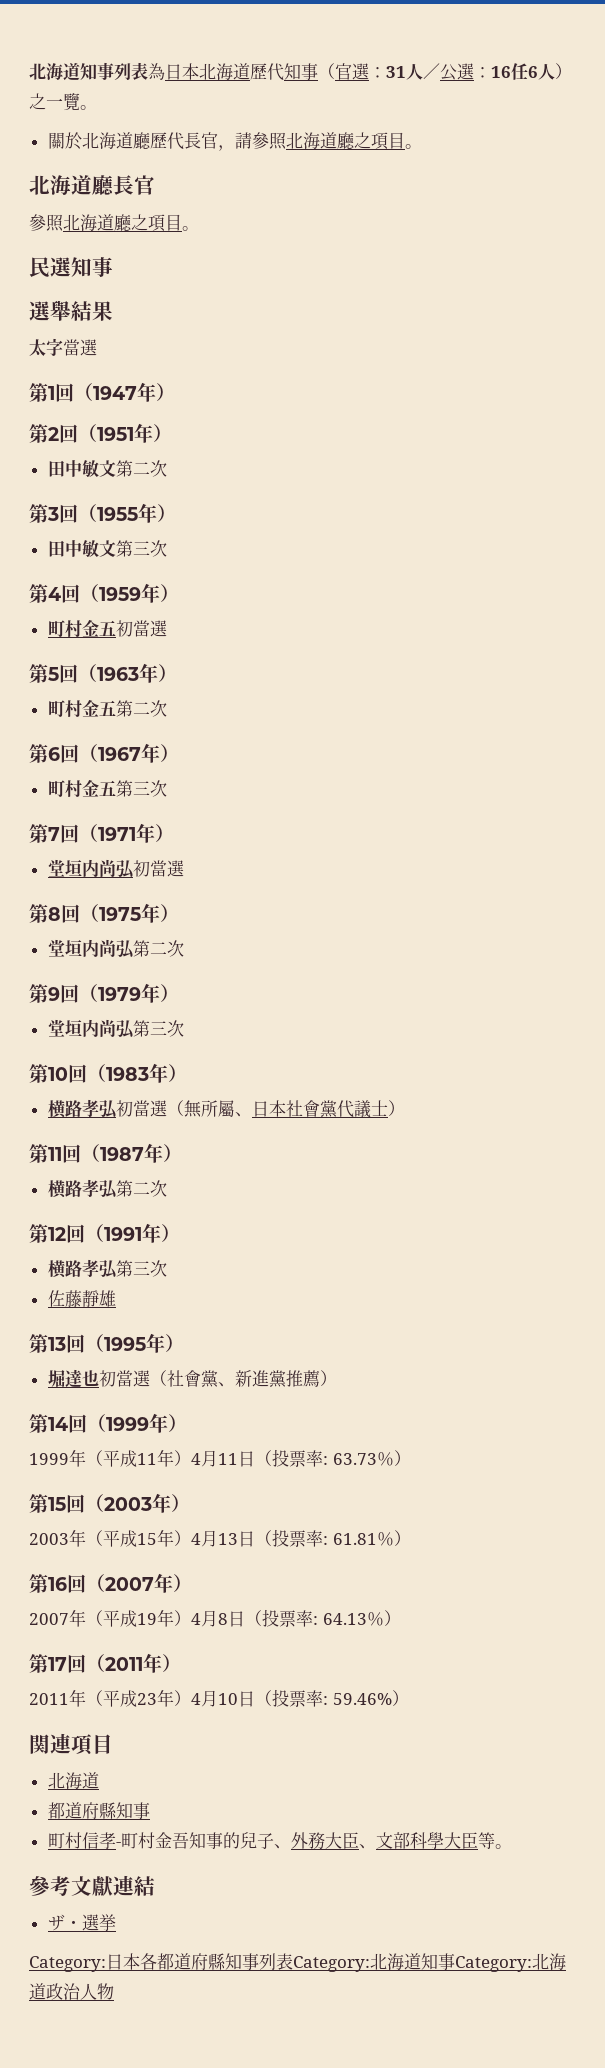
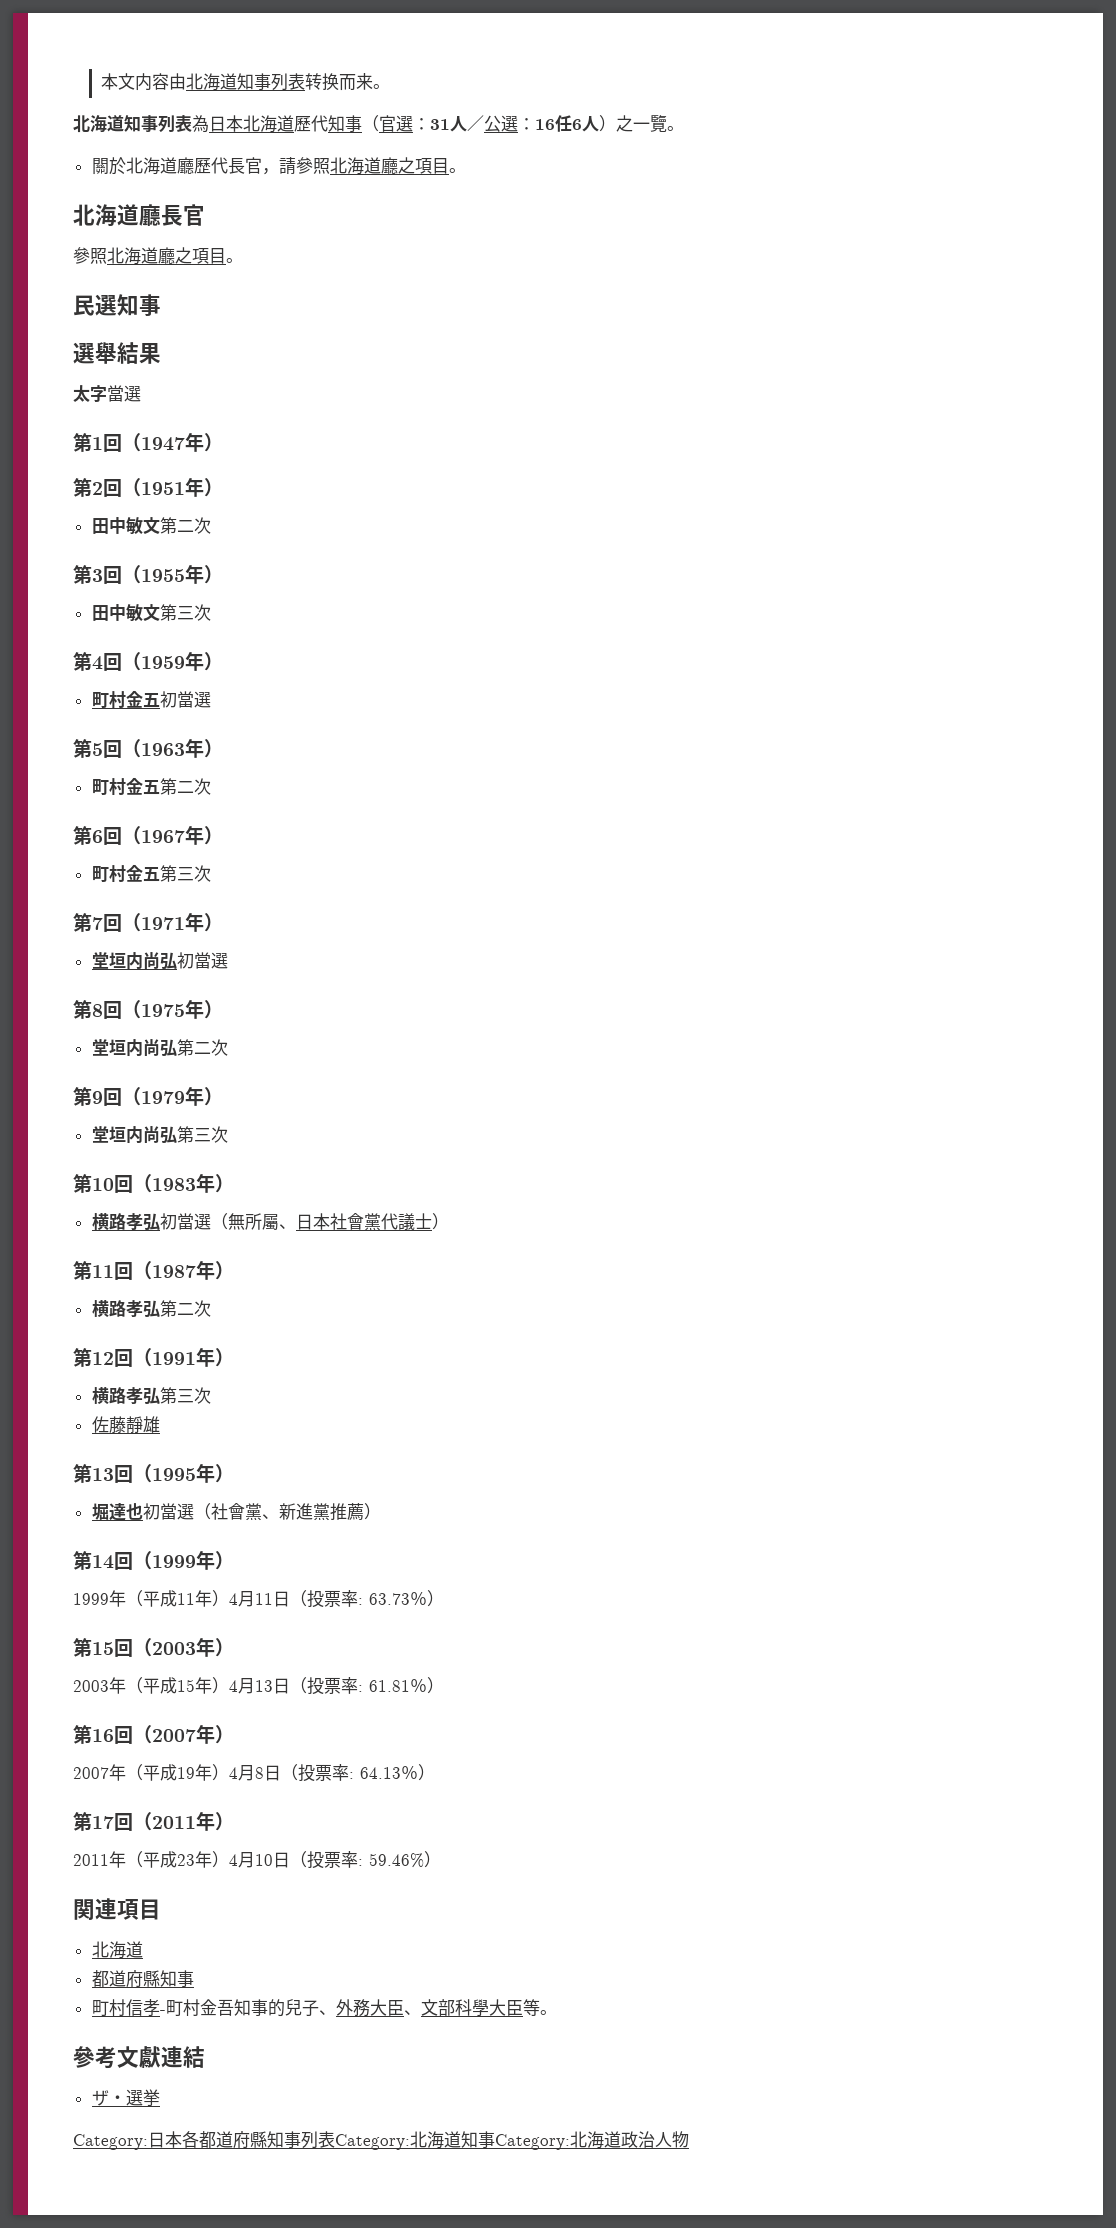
(29, 71) none -> [101,73,391,91] 本文内容由北海道知事列表转换而来。 //

